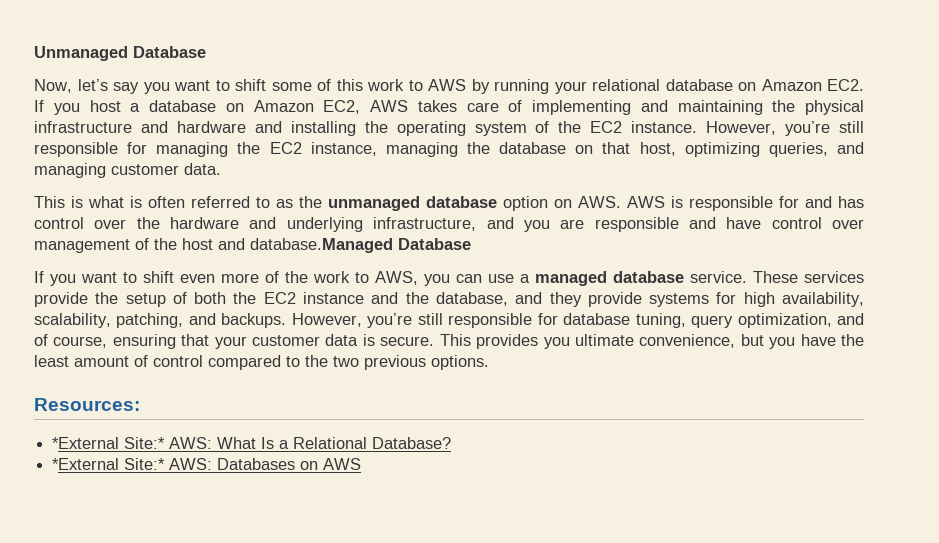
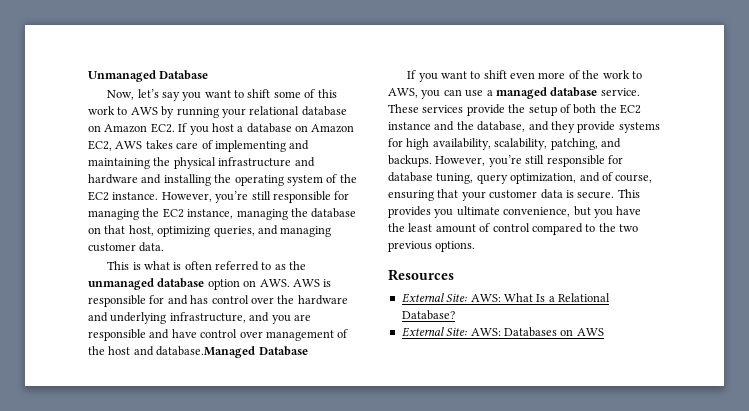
[34,398,140,411] [52,437,166,449] Resources: // *External Site:* -> [388,269,454,281] [401,293,468,303] Resources // External Site:
[52,458,166,470] *External Site:* -> [401,327,468,337] External Site:

